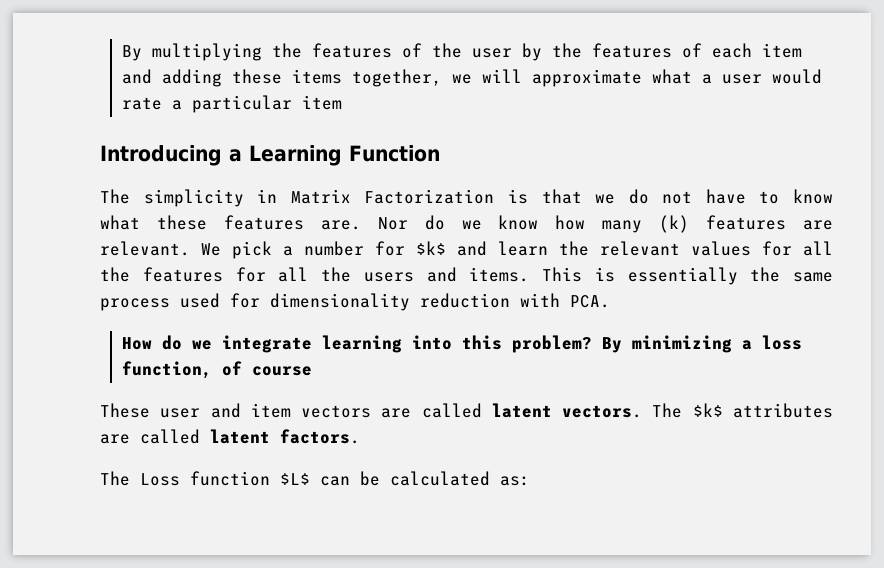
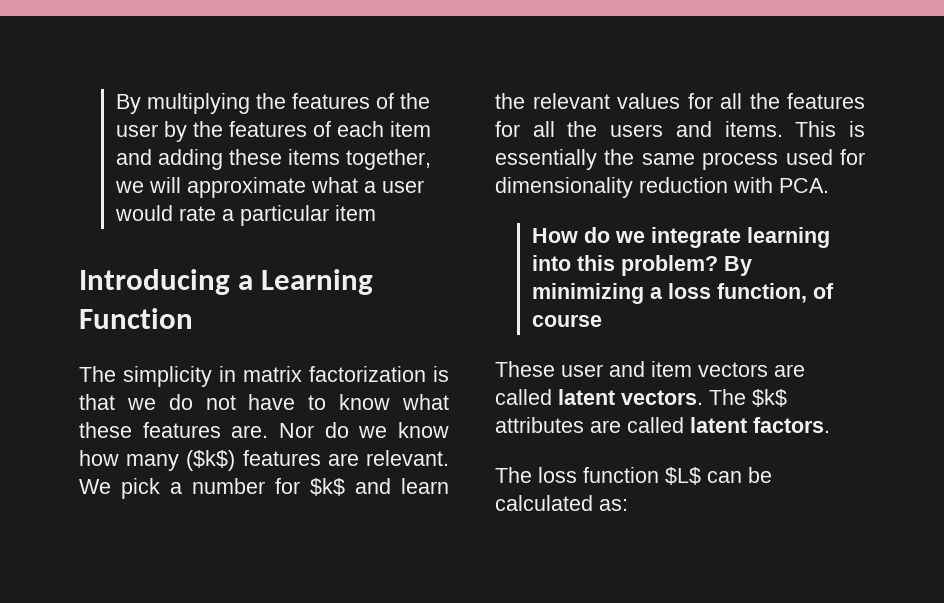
[290,189,495,204] Matrix Factorization -> [243,366,426,382] matrix factorization
[659,215,690,233] (k) -> [186,450,236,471] ($k$)
[140,473,180,486] Loss -> [538,467,577,483] loss

